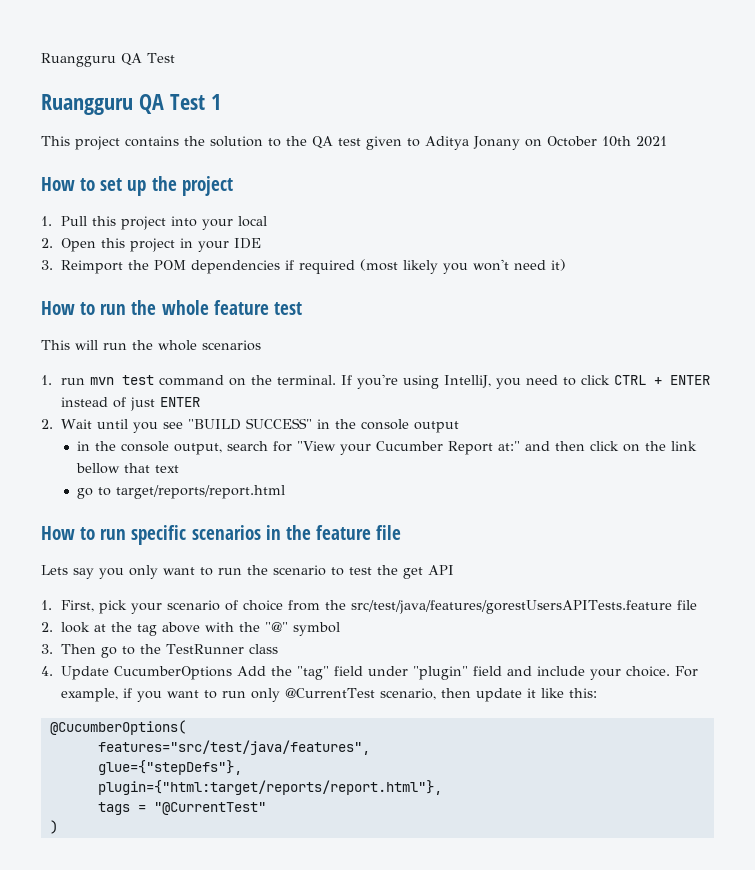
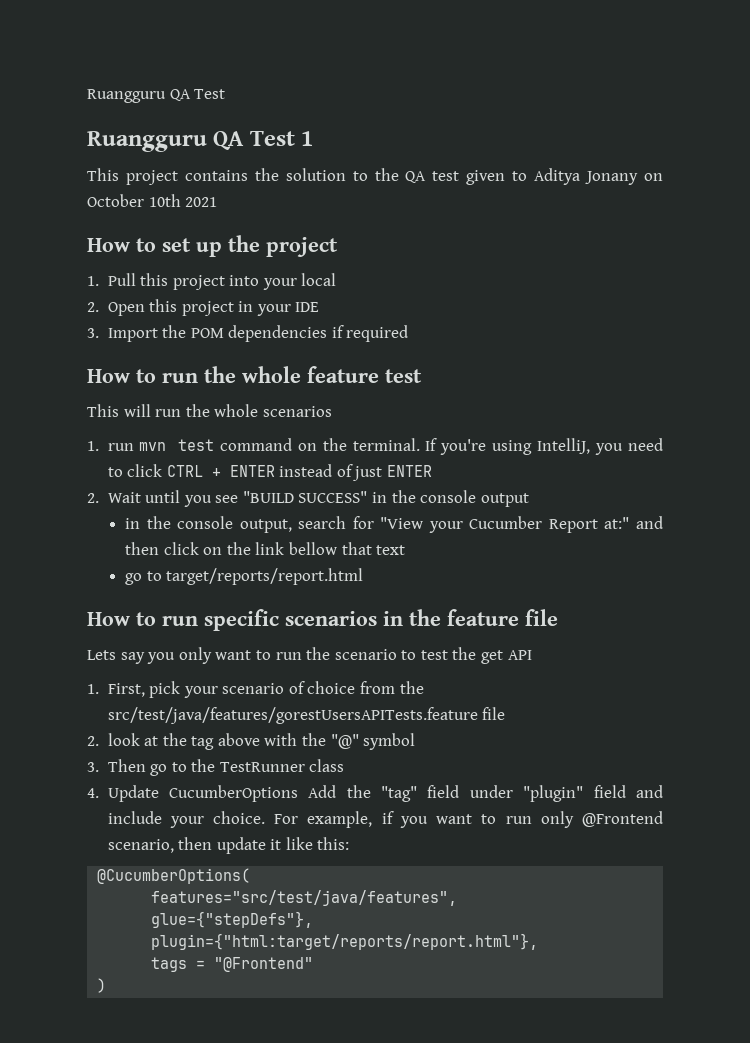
[61,260,124,274] Reimport -> [107,328,158,342] Import
[360,259,567,274] (most likely you won't need it) -> (409, 333) none
[285,688,376,698] @CurrentTest -> [582,811,664,827] @Frontend
[153,802,266,815] "@CurrentTest" -> [214,957,314,972] "@Frontend"

